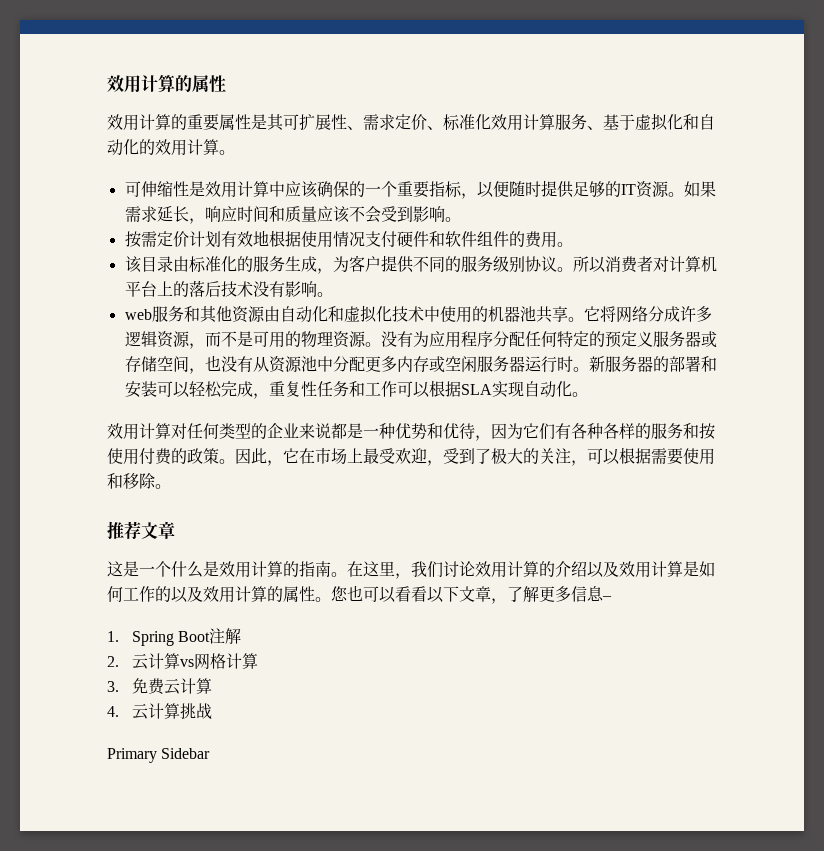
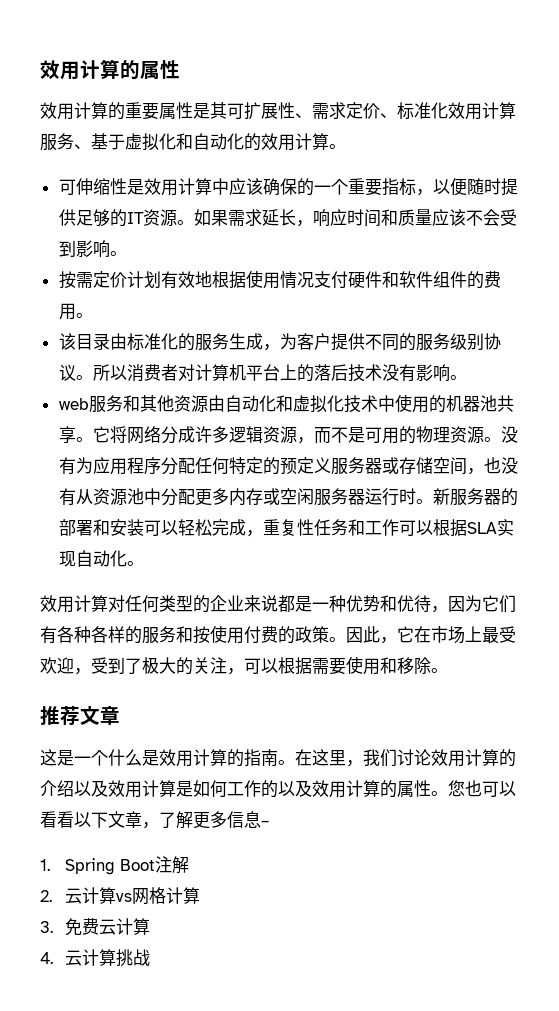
[107,748,211,763] // Primary Sidebar -> (150, 958) none

